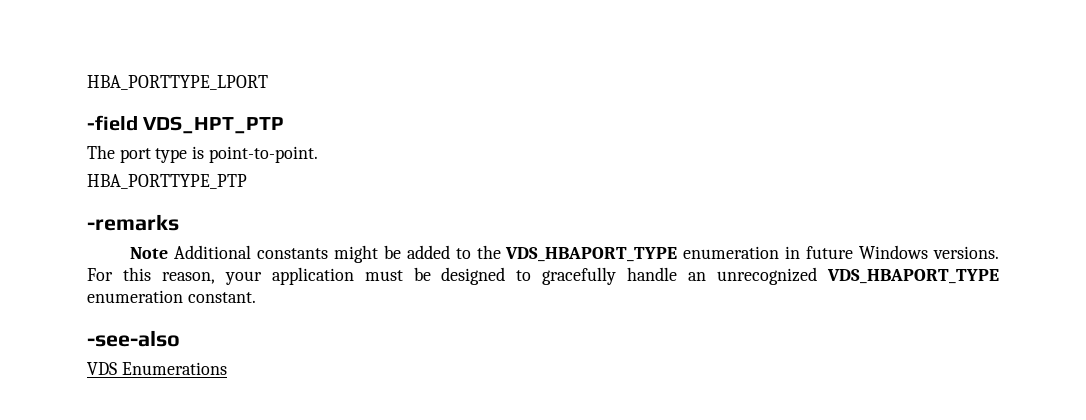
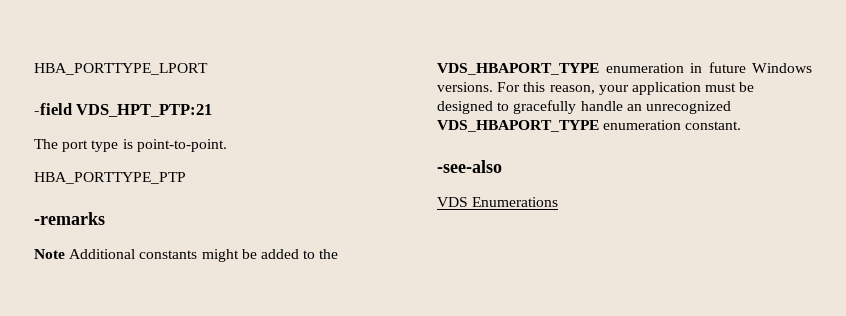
[143,116,285,134] VDS_HPT_PTP -> [76,104,213,117] VDS_HPT_PTP:21

